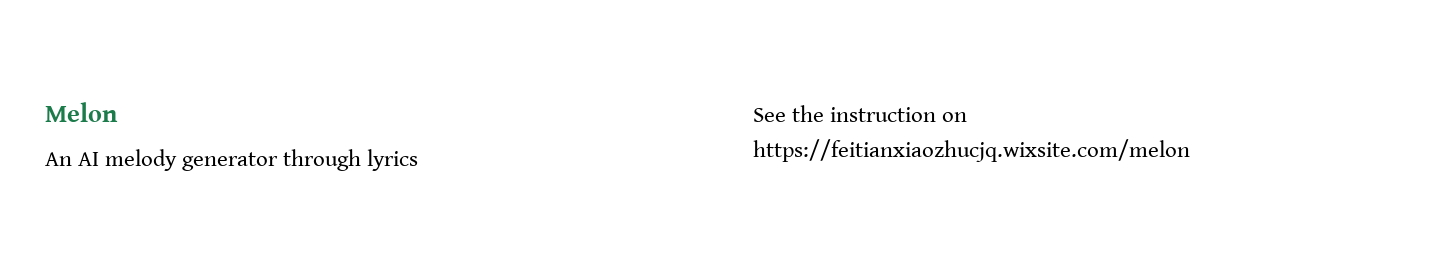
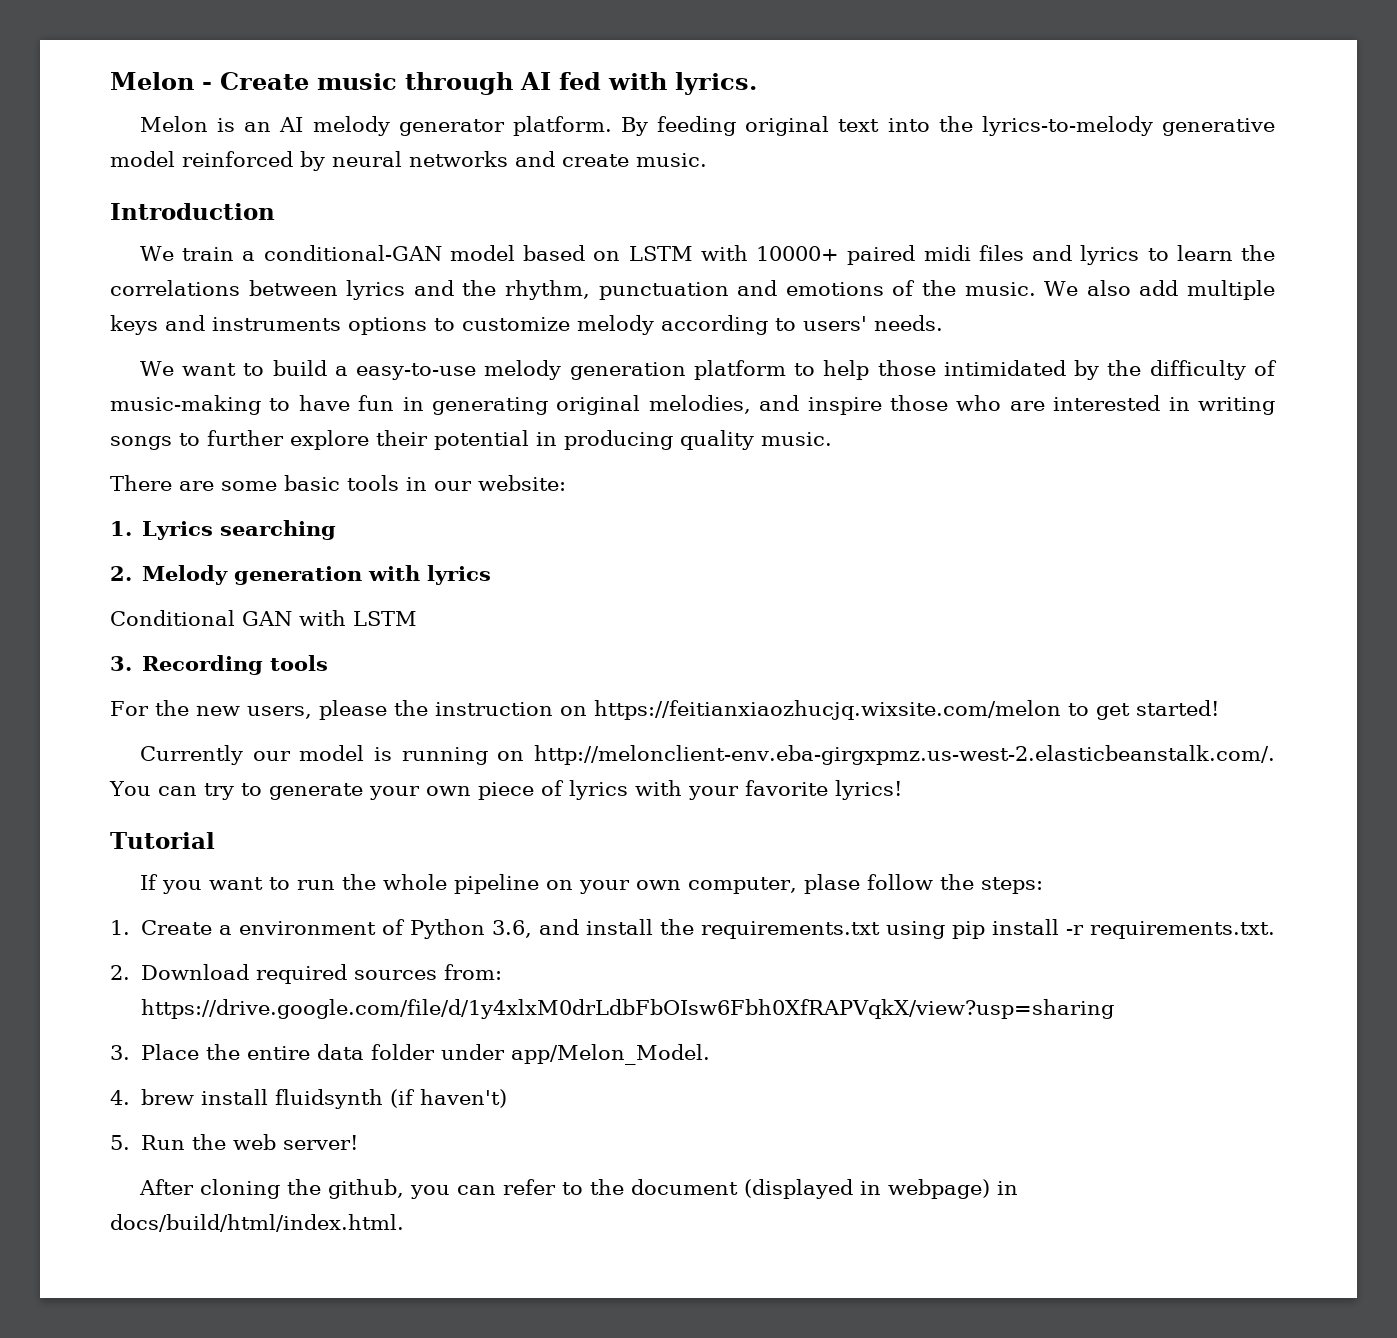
[45,102,118,122] [45,149,419,171] [753,105,968,122] [753,139,1190,162] Melon // An AI melody generator through lyrics // See the instruction on https://feitianxiaozhucjq.wixsite.com/melon -> [110,72,757,95] [139,116,1275,136] [110,151,707,171] [110,203,275,220] [139,245,1276,265] [110,280,1275,300] [110,315,943,335] [139,360,1277,380] [110,395,1275,415] [110,430,832,450] [110,475,566,491] [110,520,337,540] [110,565,492,585] [110,610,417,626] [110,655,329,675] [110,700,1219,720] [139,745,1276,765] [109,780,902,800] [110,832,215,849] [139,874,1043,894] [110,919,1275,939] [110,964,502,984] [140,999,1114,1019] [110,1044,710,1065] [110,1089,507,1109] [110,1134,358,1150] [138,1179,1018,1199] [110,1214,404,1232] Melon - Create music through AI fed with lyrics. // Melon is an AI melody generator platform. By feeding original text into the lyrics-to-melody generative model reinforced by neural networks and create music. // Introduction // We train a conditional-GAN model based on LSTM with 10000+ paired midi files and lyrics to learn the correlations between lyrics and the rhythm, punctuation and emotions of the music. We also add multiple keys and instruments options to customize melody according to users' needs. // We want to build a easy-to-use melody generation platform to help those intimidated by the difficulty of music-making to have fun in generating original melodies, and inspire those who are interested in writing songs to further explore their potential in producing quality music. // There are some basic tools in our website: // 1. Lyrics searching // 2. Melody generation with lyrics // Conditional GAN with LSTM // 3. Recording tools // For the new users, please the instruction on https://feitianxiaozhucjq.wixsite.com/melon to get started! // Currently our model is running on http://melonclient-env.eba-girgxpmz.us-west-2.elasticbeanstalk.com/. You can try to generate your own piece of lyrics with your favorite lyrics! // Tutorial // If you want to run the whole pipeline on your own computer, plase follow the steps: // 1. Create a environment of Python 3.6, and install the requirements.txt using pip install -r requirements.txt. // 2. Download required sources from: https://drive.google.com/file/d/1y4xlxM0drLdbFbOIsw6Fbh0XfRAPVqkX/view?usp=sharing // 3. Place the entire data folder under app/Melon_Model. // 4. brew install fluidsynth (if haven't) // 5. Run the web server! // After cloning the github, you can refer to the document (displayed in webpage) in docs/build/html/index.html.

